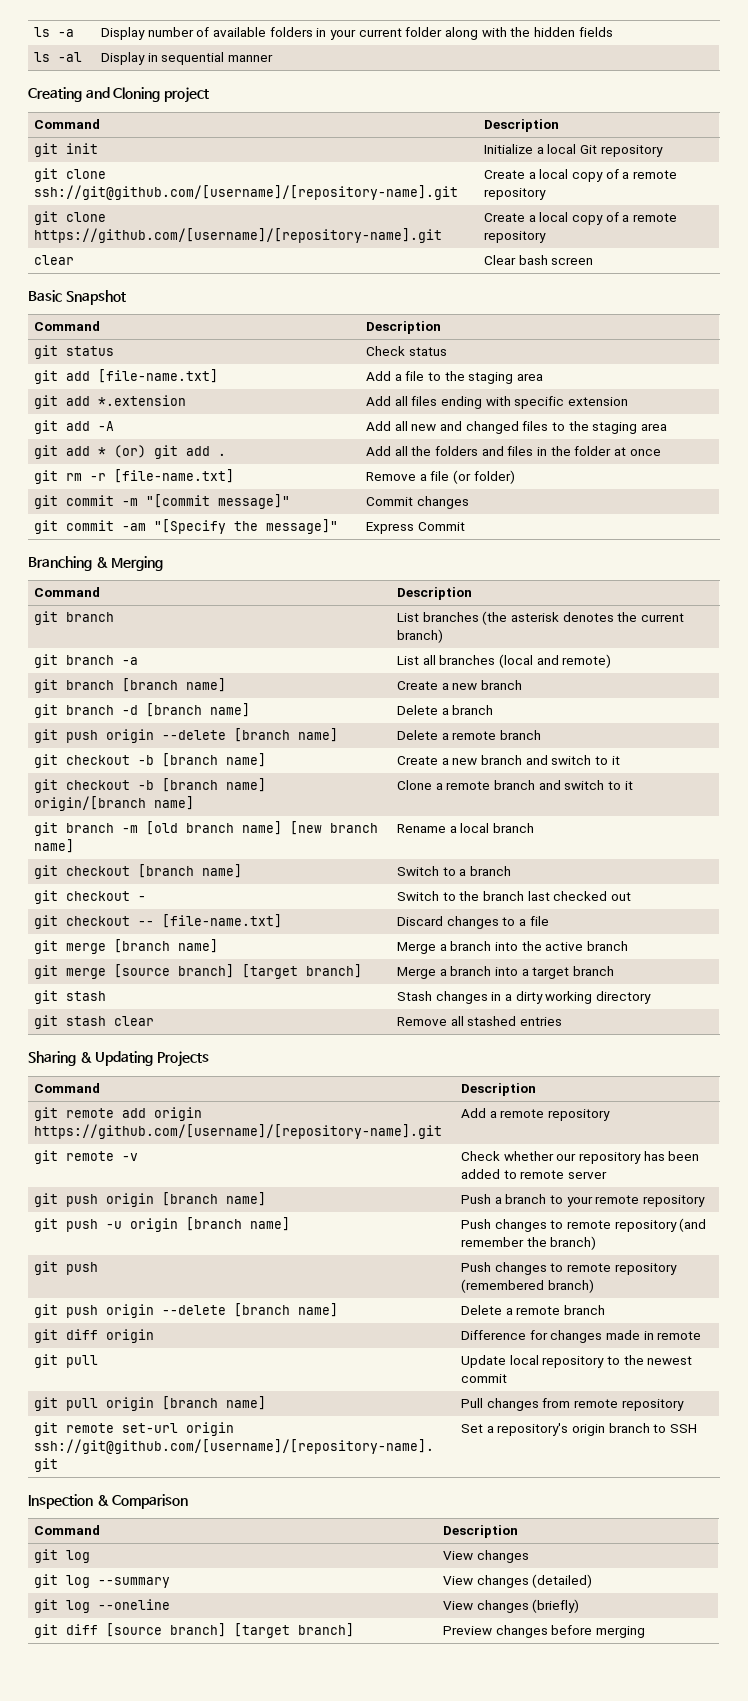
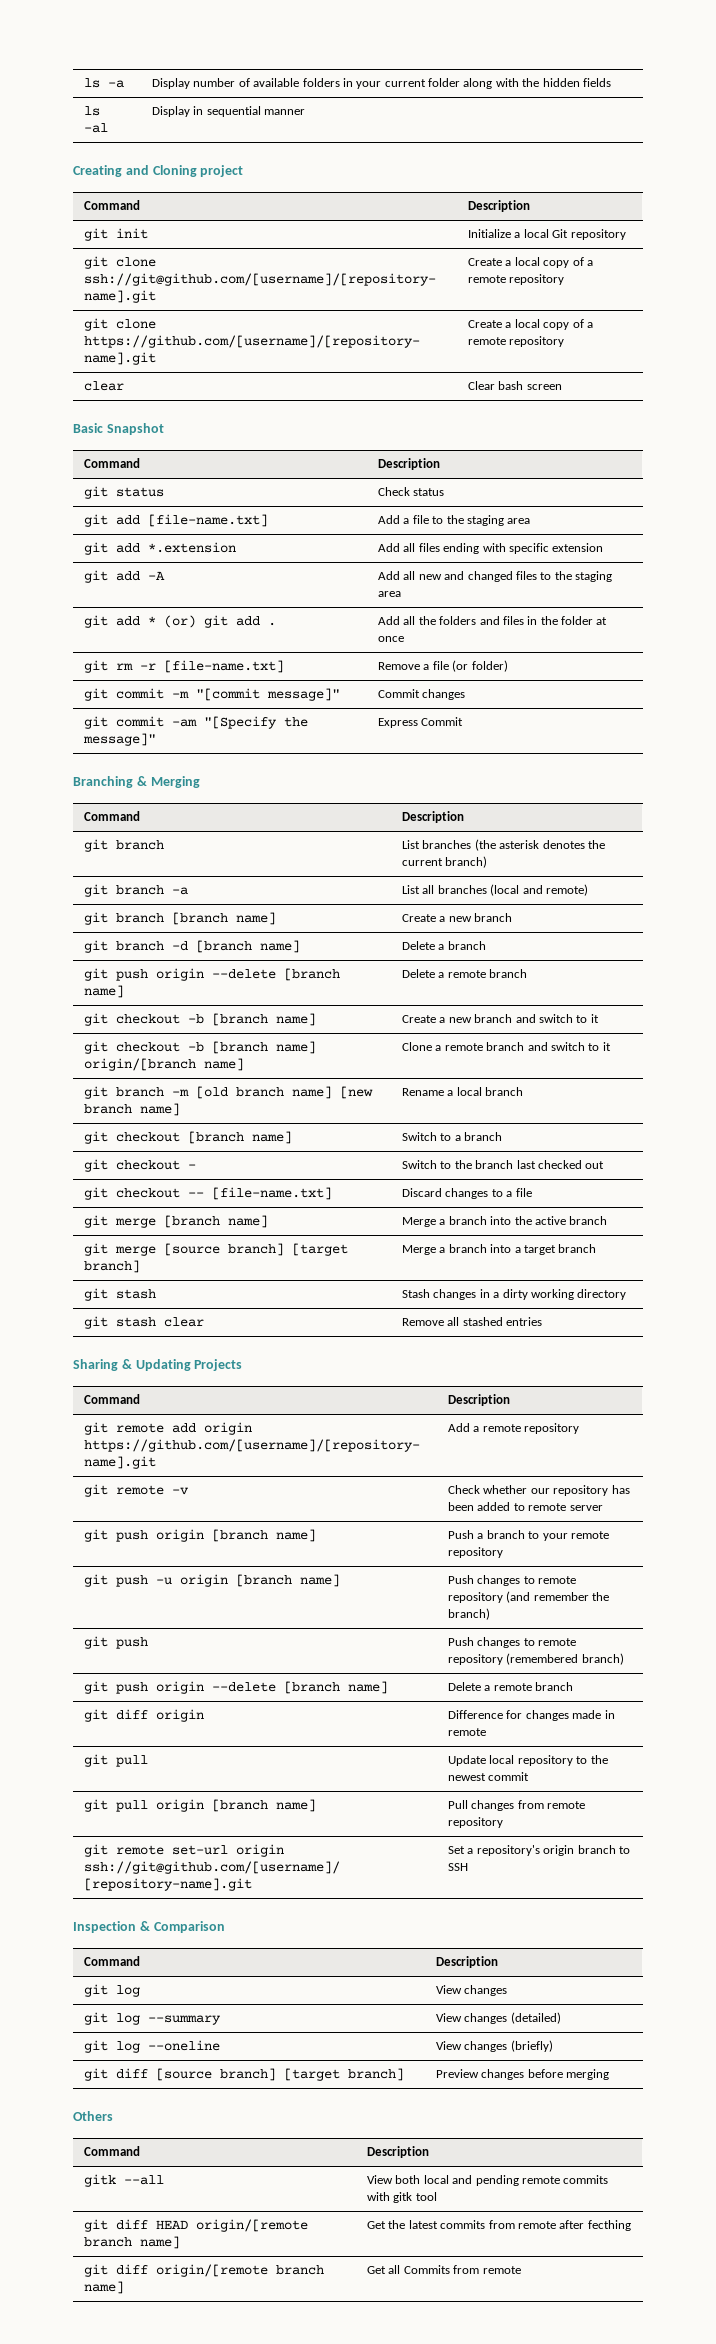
(646, 1632) none -> [73,2111,113,2121] [84,2146,141,2156] [367,2146,430,2158] [84,2174,165,2187] [367,2175,609,2186] [367,2192,437,2203] [84,2219,309,2232] [84,2236,181,2249] [367,2220,631,2231] [84,2264,325,2277] [84,2281,125,2294] [367,2265,521,2274] // Others // Command | Description // gitk --all | View both local and pending remote commits with gitk tool // git diff HEAD origin/[remote branch name] | Get the latest commits from remote after fecthing // git diff origin/[remote branch name] | Get all Commits from remote

